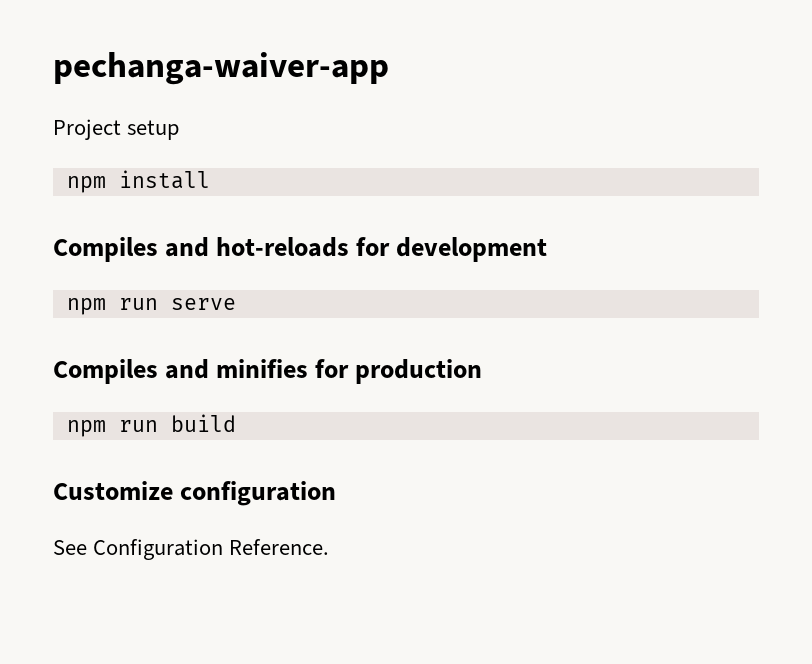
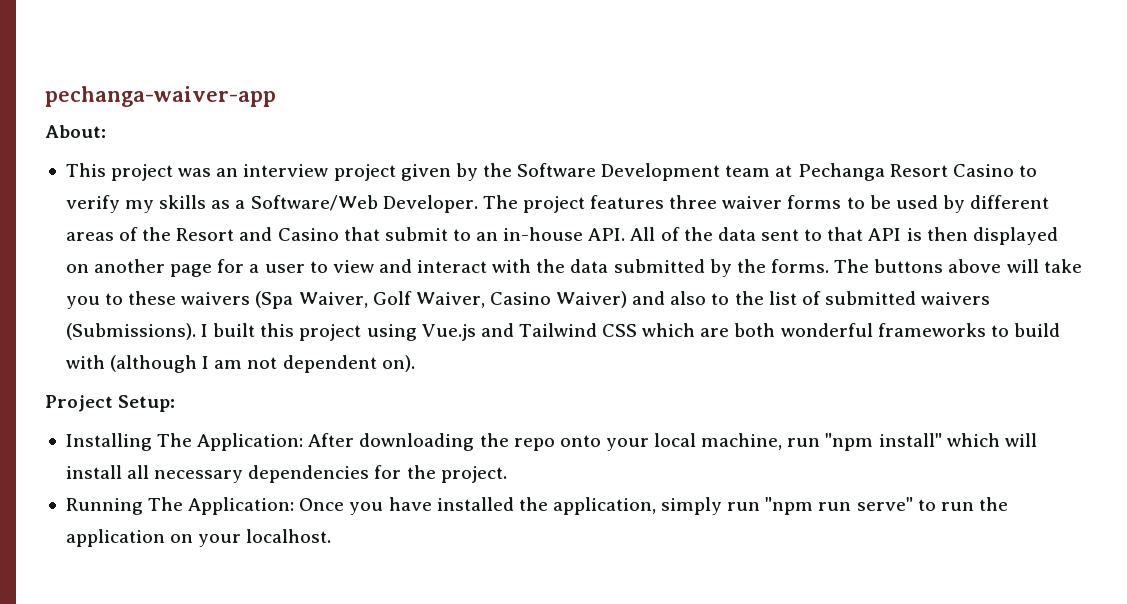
[53,119,180,140] [66,170,210,193] [53,237,548,262] [66,298,236,315] [53,359,483,384] [66,414,236,437] [53,481,337,506] [53,539,330,560] Project setup // npm install // Compiles and hot-reloads for development // npm run serve // Compiles and minifies for production // npm run build // Customize configuration // See Configuration Reference. -> [45,125,106,138] [65,163,1037,181] [65,195,1050,213] [65,227,1058,245] [65,259,1082,277] [65,291,991,309] [65,323,1060,341] [65,355,415,373] [45,395,176,412] [65,433,1037,451] [65,465,507,483] [65,497,1008,515] [65,529,332,547] About: // This project was an interview project given by the Software Development team at Pechanga Resort Casino to verify my skills as a Software/Web Developer. The project features three waiver forms to be used by different areas of the Resort and Casino that submit to an in-house API. All of the data sent to that API is then displayed on another page for a user to view and interact with the data submitted by the forms. The buttons above will take you to these waivers (Spa Waiver, Golf Waiver, Casino Waiver) and also to the list of submitted waivers (Submissions). I built this project using Vue.js and Tailwind CSS which are both wonderful frameworks to build with (although I am not dependent on). // Project Setup: // Installing The Application: After downloading the repo onto your local machine, run "npm install" which will install all necessary dependencies for the project. // Running The Application: Once you have installed the application, simply run "npm run serve" to run the application on your localhost.

